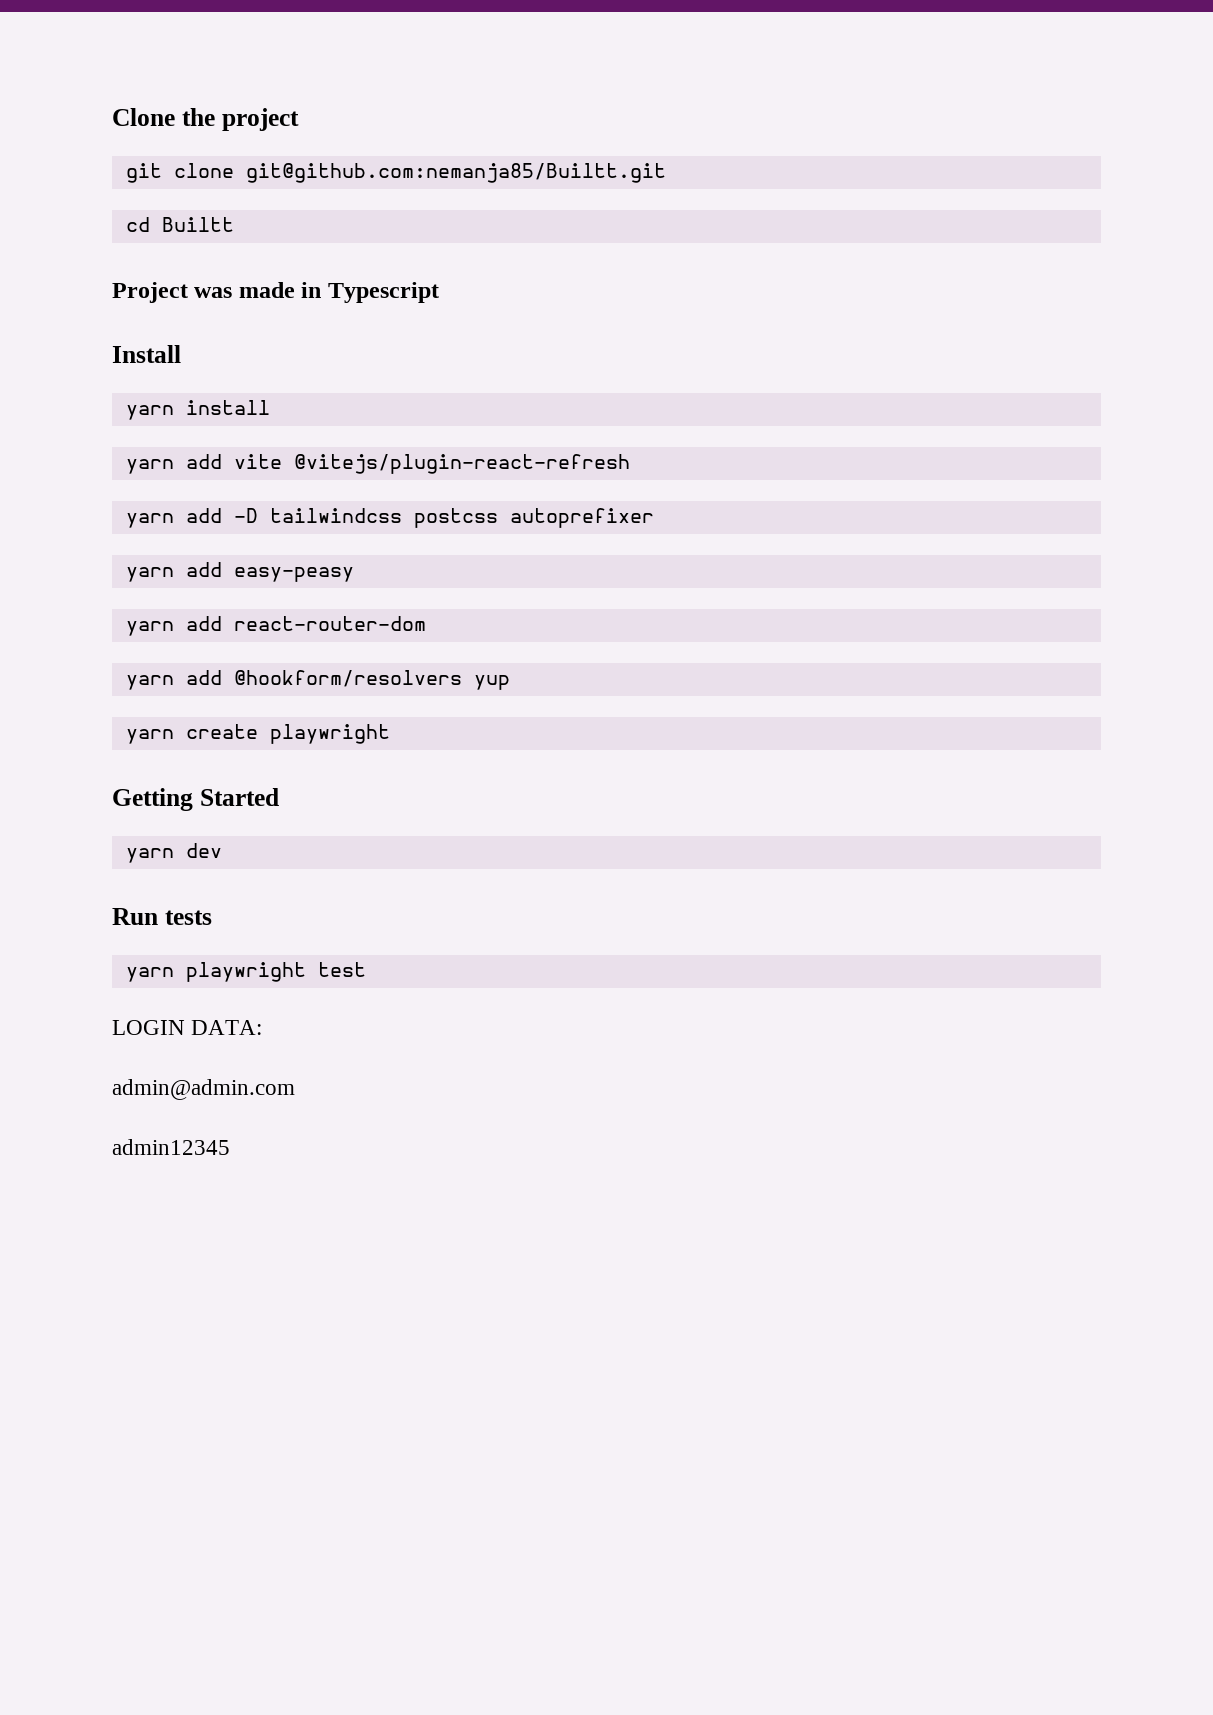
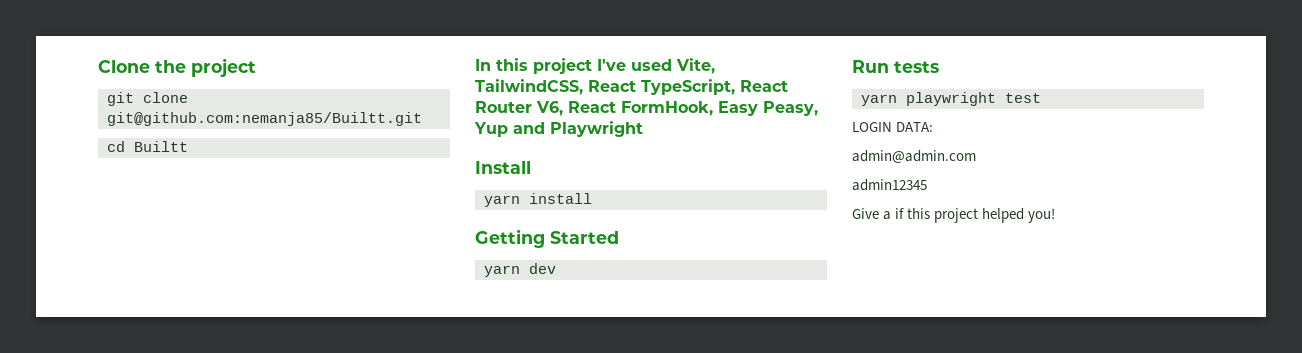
[112,282,439,303] [112,345,181,363] [125,400,270,420] [125,454,630,474] [125,508,654,528] [125,562,354,582] [125,616,426,636] [125,670,510,690] [125,724,390,744] Project was made in Typescript // Install // yarn install // yarn add vite @vitejs/plugin-react-refresh // yarn add -D tailwindcss postcss autoprefixer // yarn add easy-peasy // yarn add react-router-dom // yarn add @hookform/resolvers yup // yarn create playwright -> [475,58,715,74] [475,79,788,95] [475,101,818,116] [474,121,643,137] [475,161,531,174] [484,193,592,207] In this project I've used Vite, TailwindCSS, React TypeScript, React Router V6, React FormHook, Easy Peasy, Yup and Playwright // Install // yarn install
(230, 1147) none -> [852,208,1056,223] // Give a if this project helped you!

